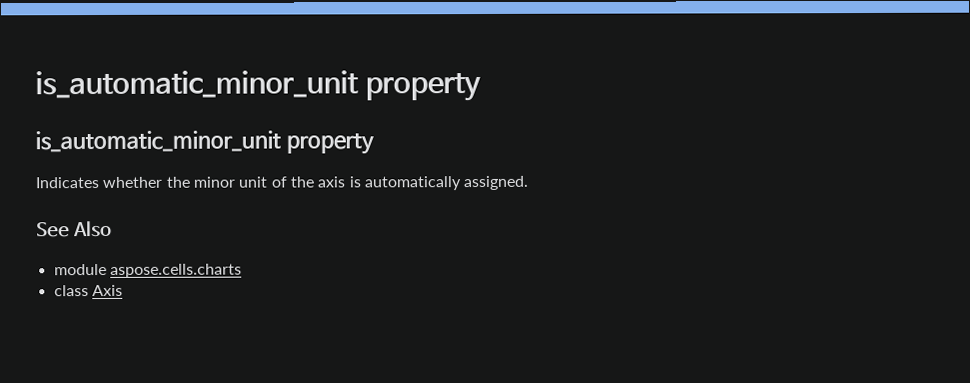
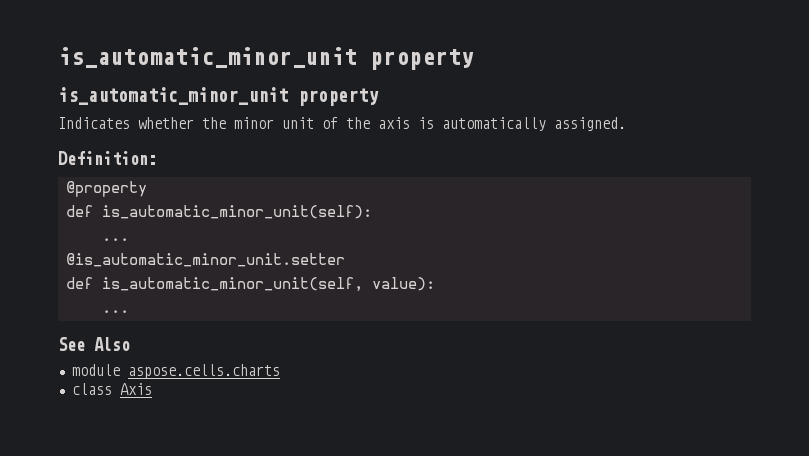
(529, 183) none -> [58,151,157,165] [65,181,147,197] [65,205,372,219] [101,238,129,241] [65,253,345,267] [65,277,435,292] [101,310,129,313] // Definition: // @property // def is_automatic_minor_unit(self): // ... // @is_automatic_minor_unit.setter // def is_automatic_minor_unit(self, value): // ...

